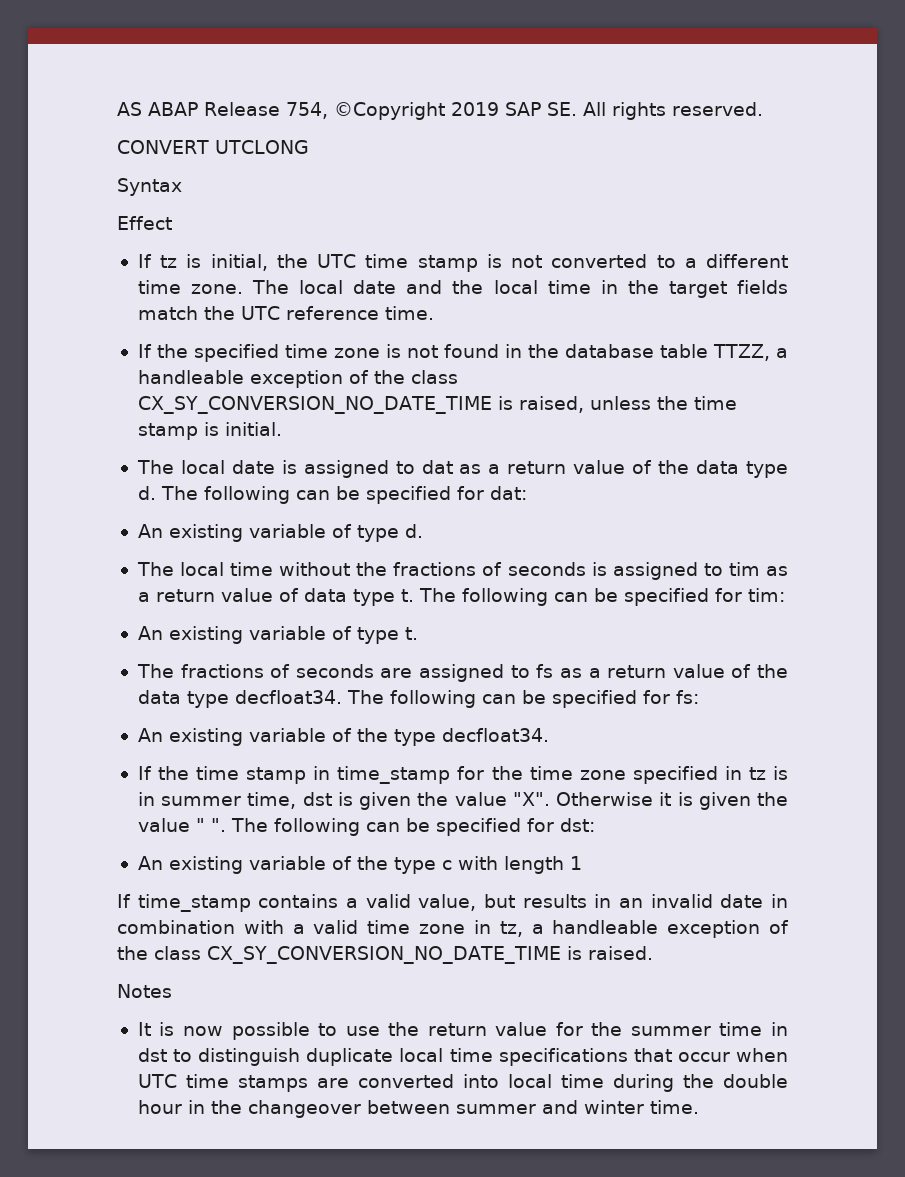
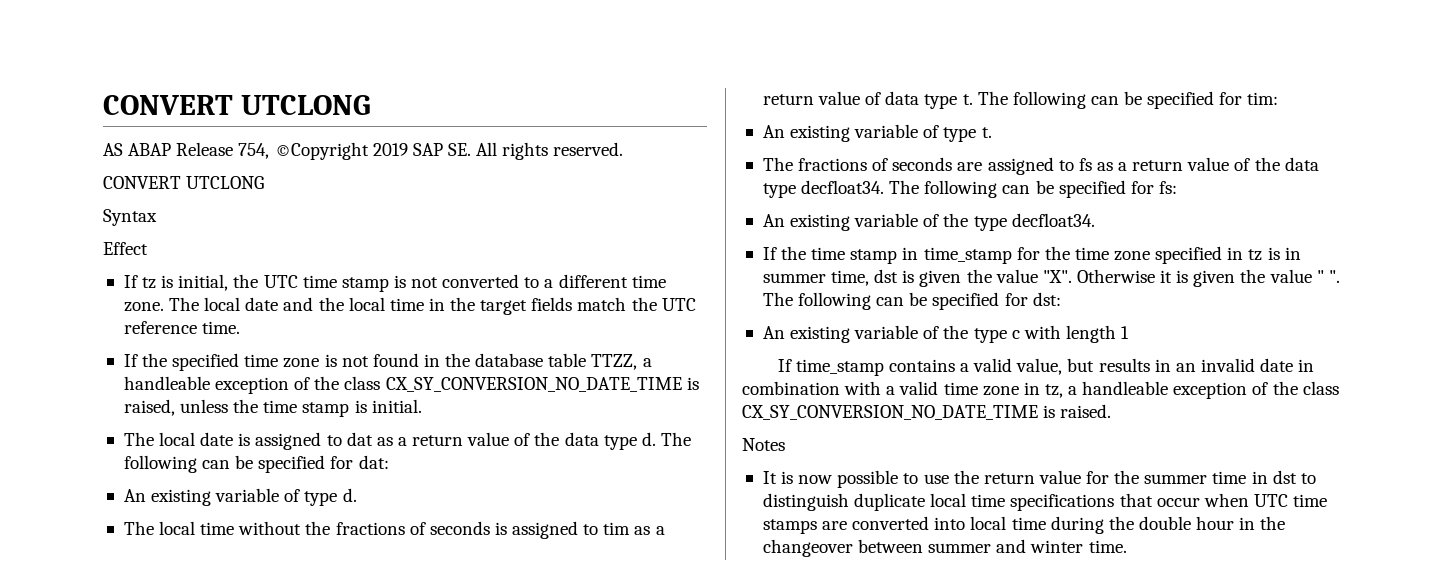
(117, 109) none -> [103,95,372,115] CONVERT UTCLONG //

